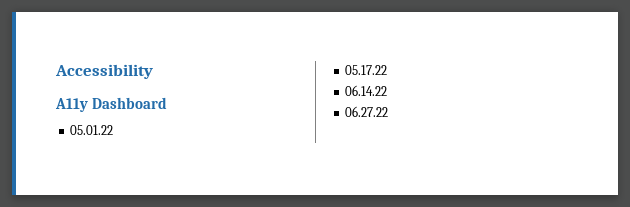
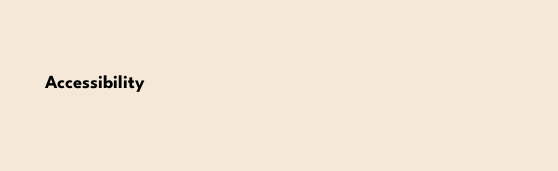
[55,97,168,112] [70,125,114,135] [345,65,388,75] [345,85,388,96] [345,106,389,117] // A11y Dashboard // 05.01.22 // 05.17.22 // 06.14.22 // 06.27.22 -> (145, 83) none

